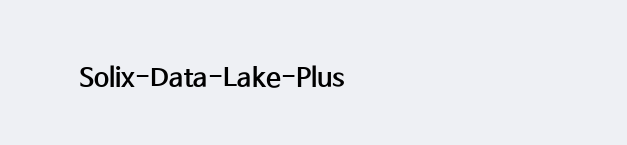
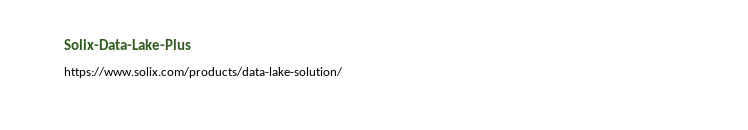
(344, 76) none -> [64,67,343,78] // https://www.solix.com/products/data-lake-solution/

